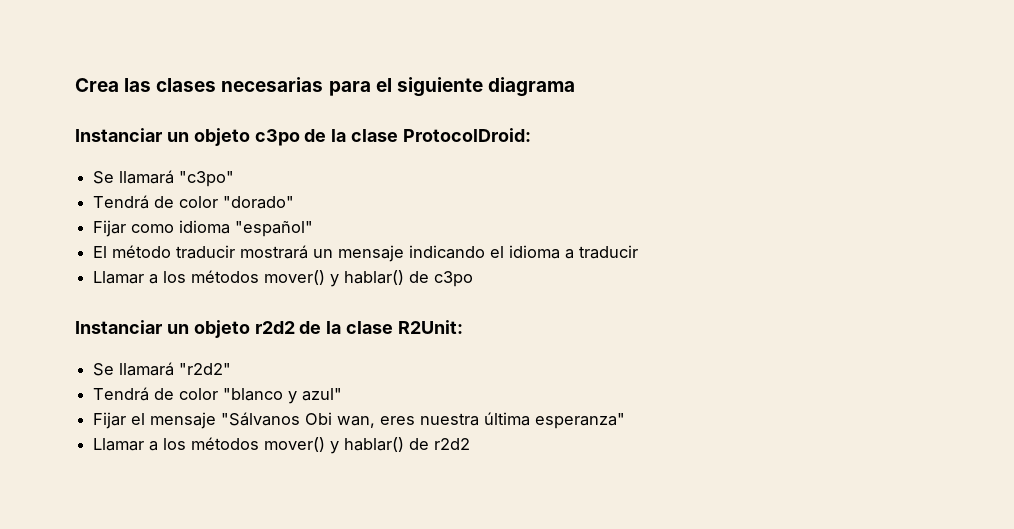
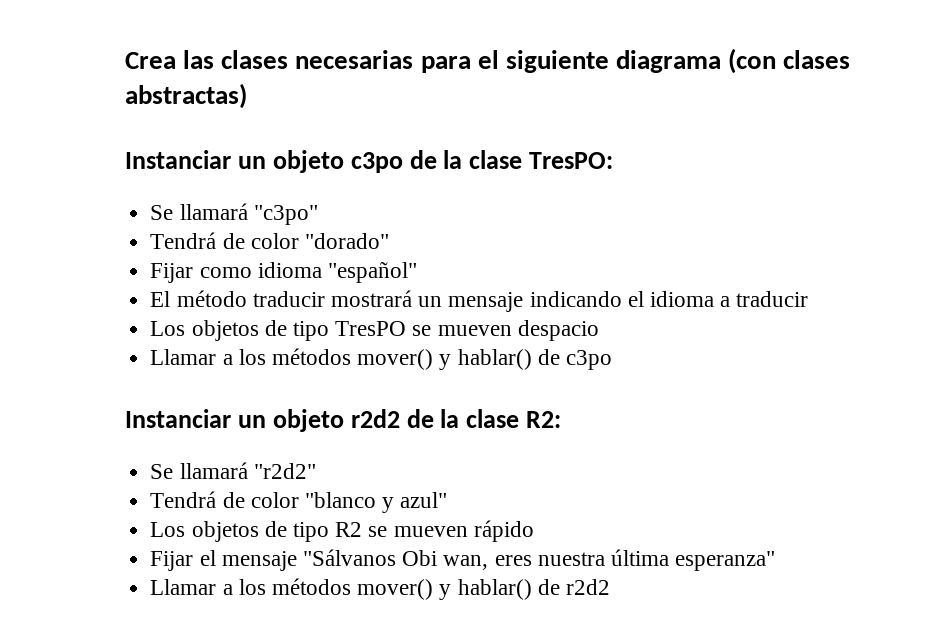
(575, 87) none -> [728,48,851,74] [125,83,247,109] (con clases abstractas)
[403,128,532,142] ProtocolDroid: -> [529,152,614,169] TresPO:
(639, 252) none -> [150,320,599,341] // Los objetos de tipo TresPO se mueven despacio
[398,320,464,334] R2Unit: -> [526,411,562,428] R2:
(343, 394) none -> [150,520,534,542] // Los objetos de tipo R2 se mueven rápido

